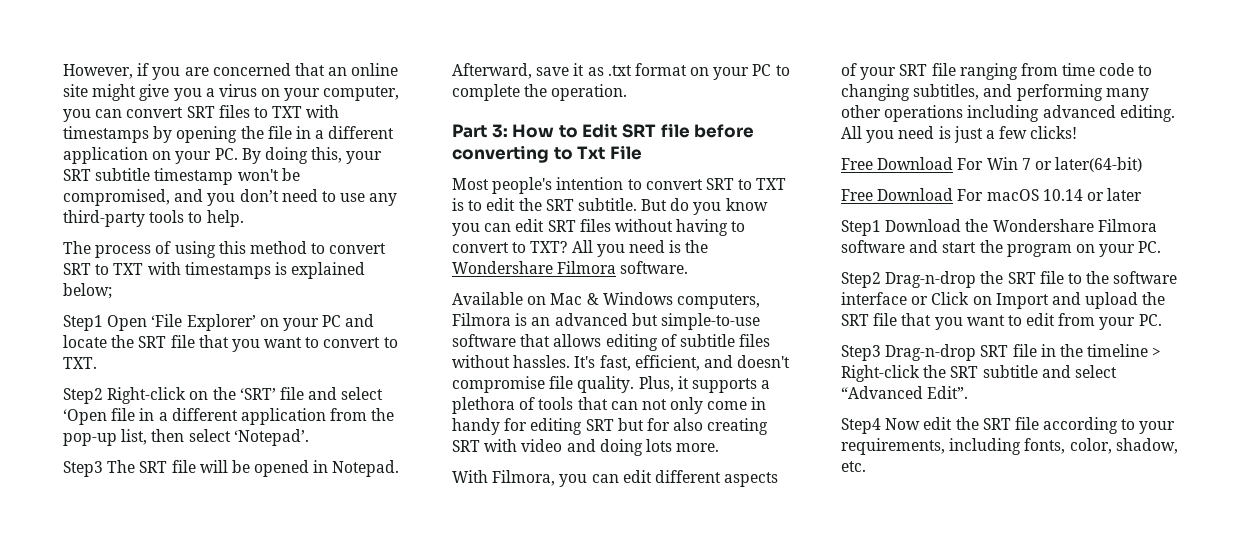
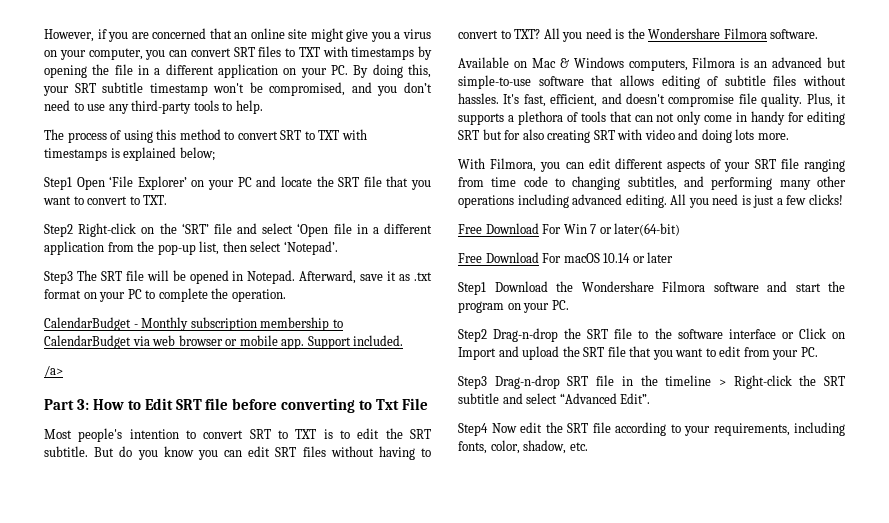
(628, 92) none -> [44,317,343,331] [44,335,404,349] [44,365,63,377] // CalendarBudget - Monthly subscription membership to CalendarBudget via web browser or mobile app. Support included. // /a>

